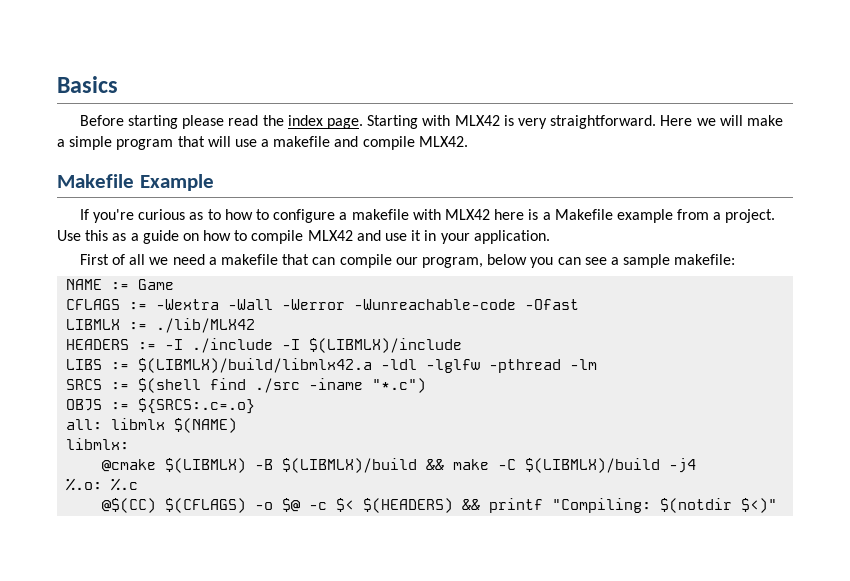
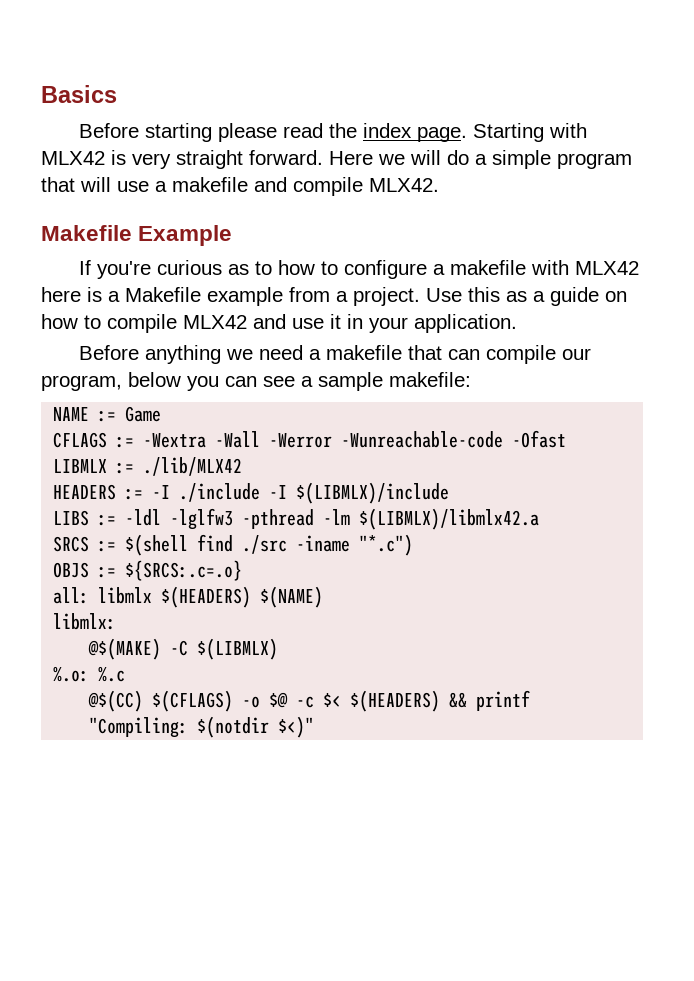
[550,115,657,129] straightforward. -> [176,150,323,169] straight forward.
[746,115,783,126] make -> [447,150,469,165] do
[79,254,146,265] First of all -> [79,345,222,364] Before anything
[138,358,481,373] $(LIBMLX)/build/libmlx42.a -ldl -lglfw -> [125,508,234,530] -ldl -lglfw3
(598, 364) none -> [359,508,540,530] $(LIBMLX)/libmlx42.a
(166, 424) none -> [161,586,252,608] $(HEADERS)
[102,459,157,472] @cmake -> [88,638,189,660] @$(MAKE) -C
[255,458,697,473] -B $(LIBMLX)/build && make -C $(LIBMLX)/build -j4 -> (279, 649) none

